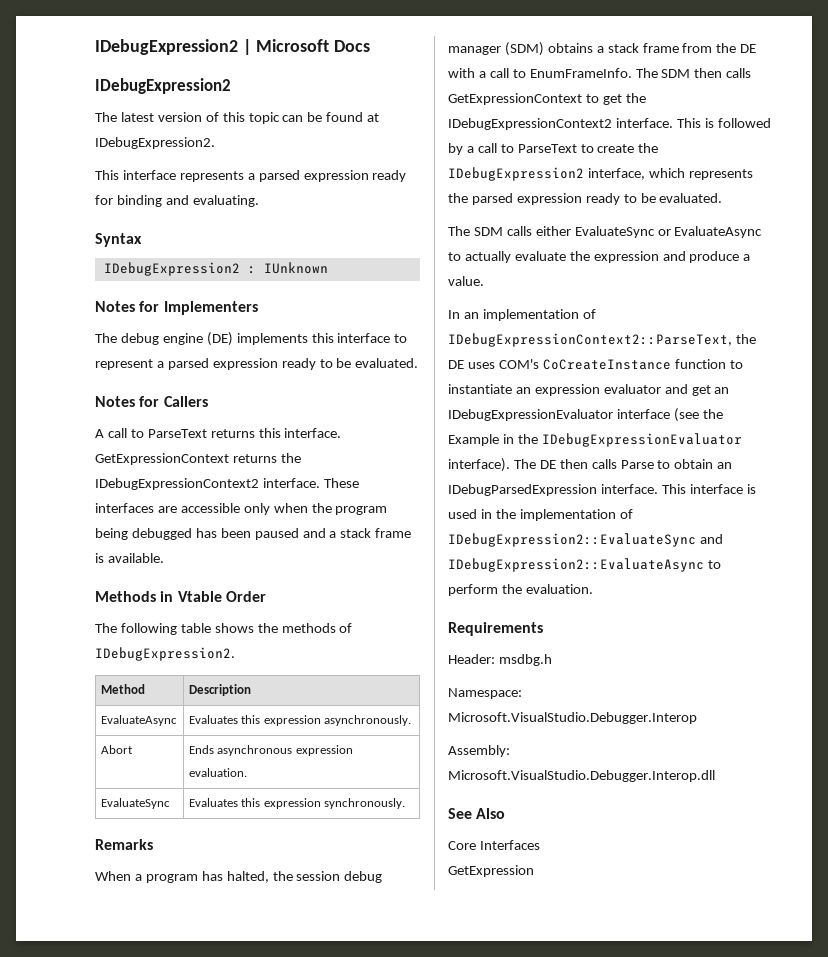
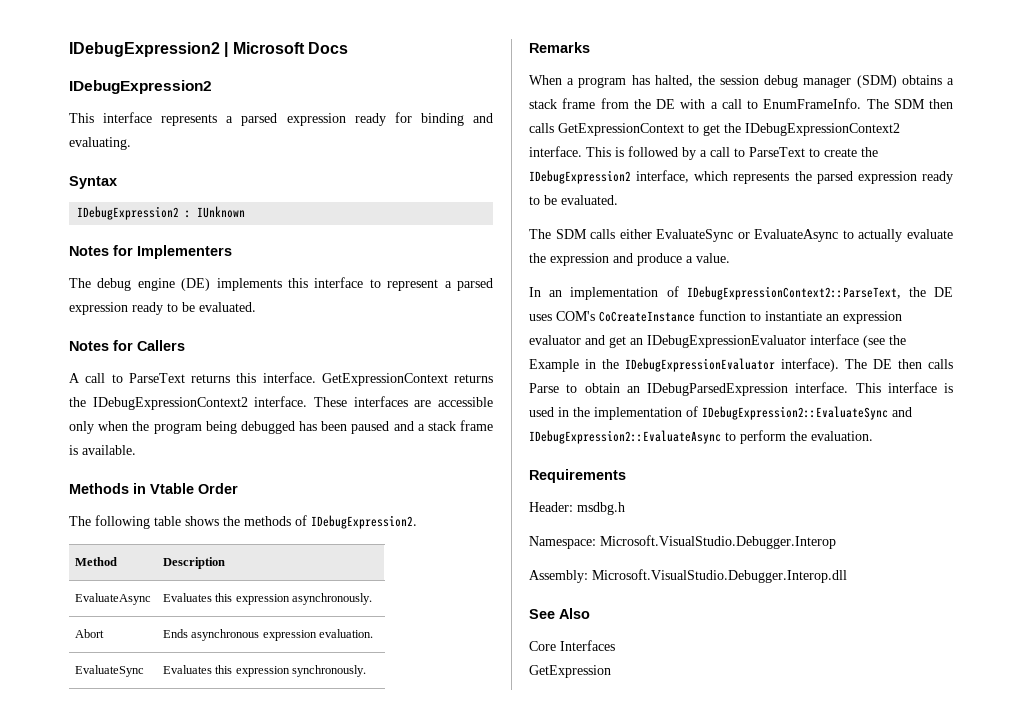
[95,112,380,124] [95,137,215,149] // The latest version of this topic can be found at IDebugExpression2. -> (212, 87) none

